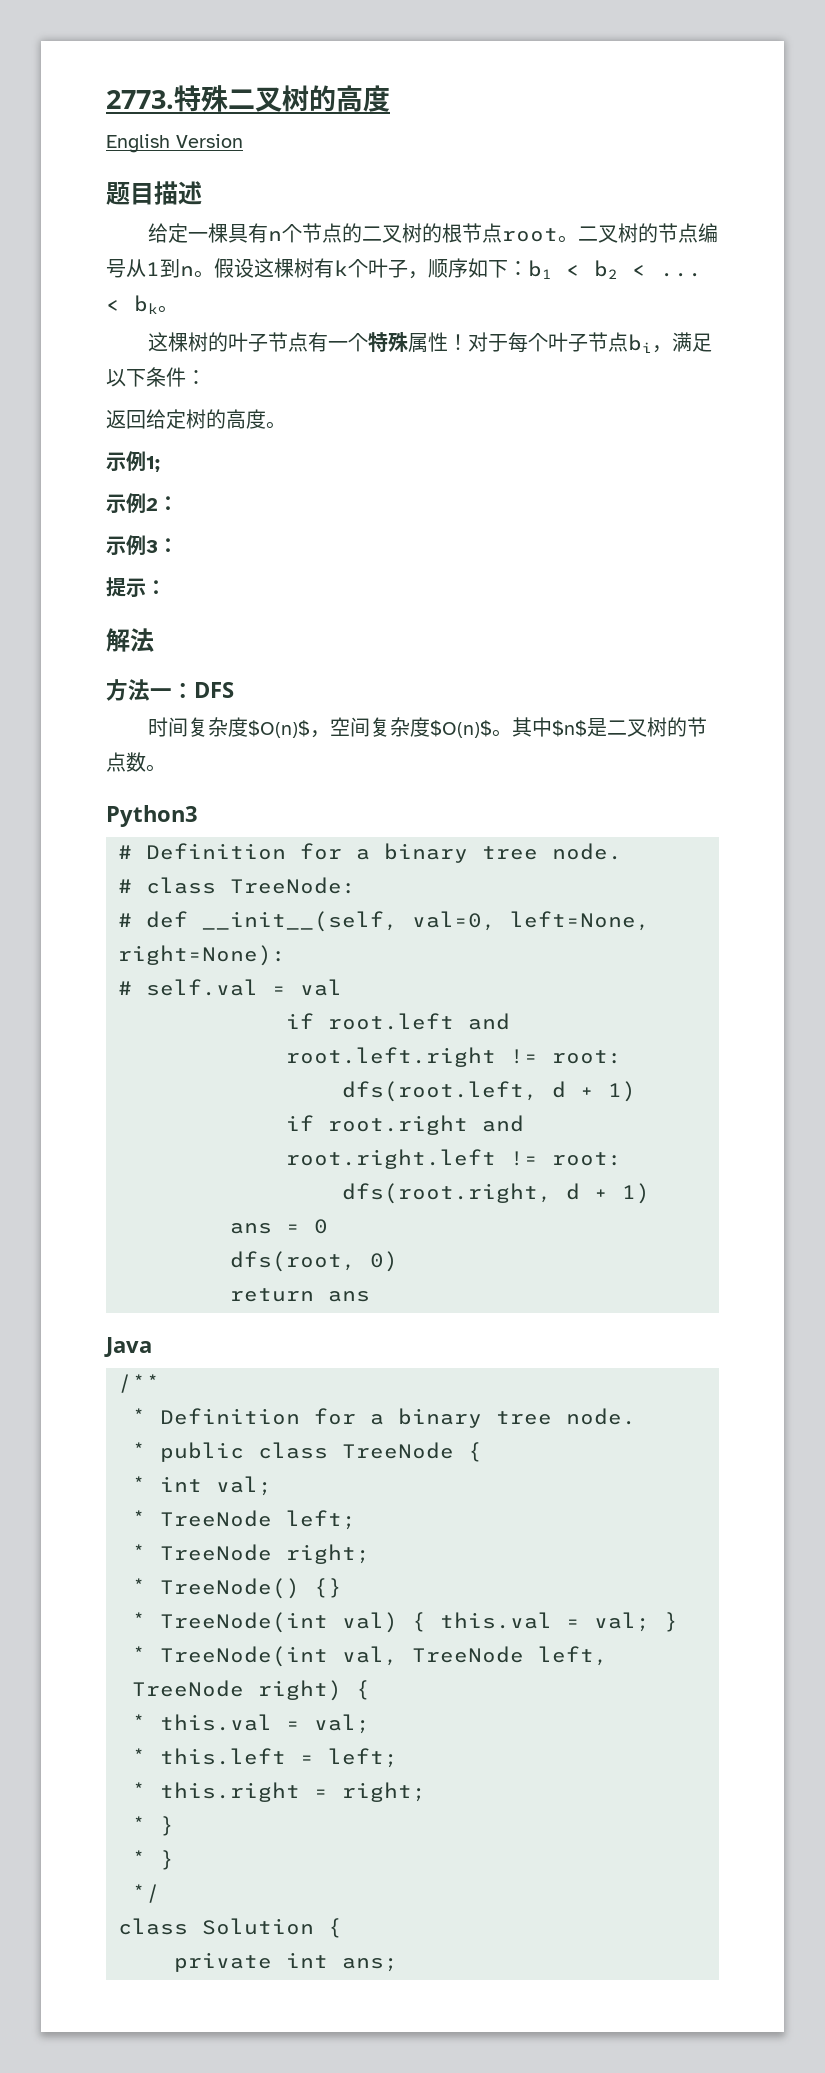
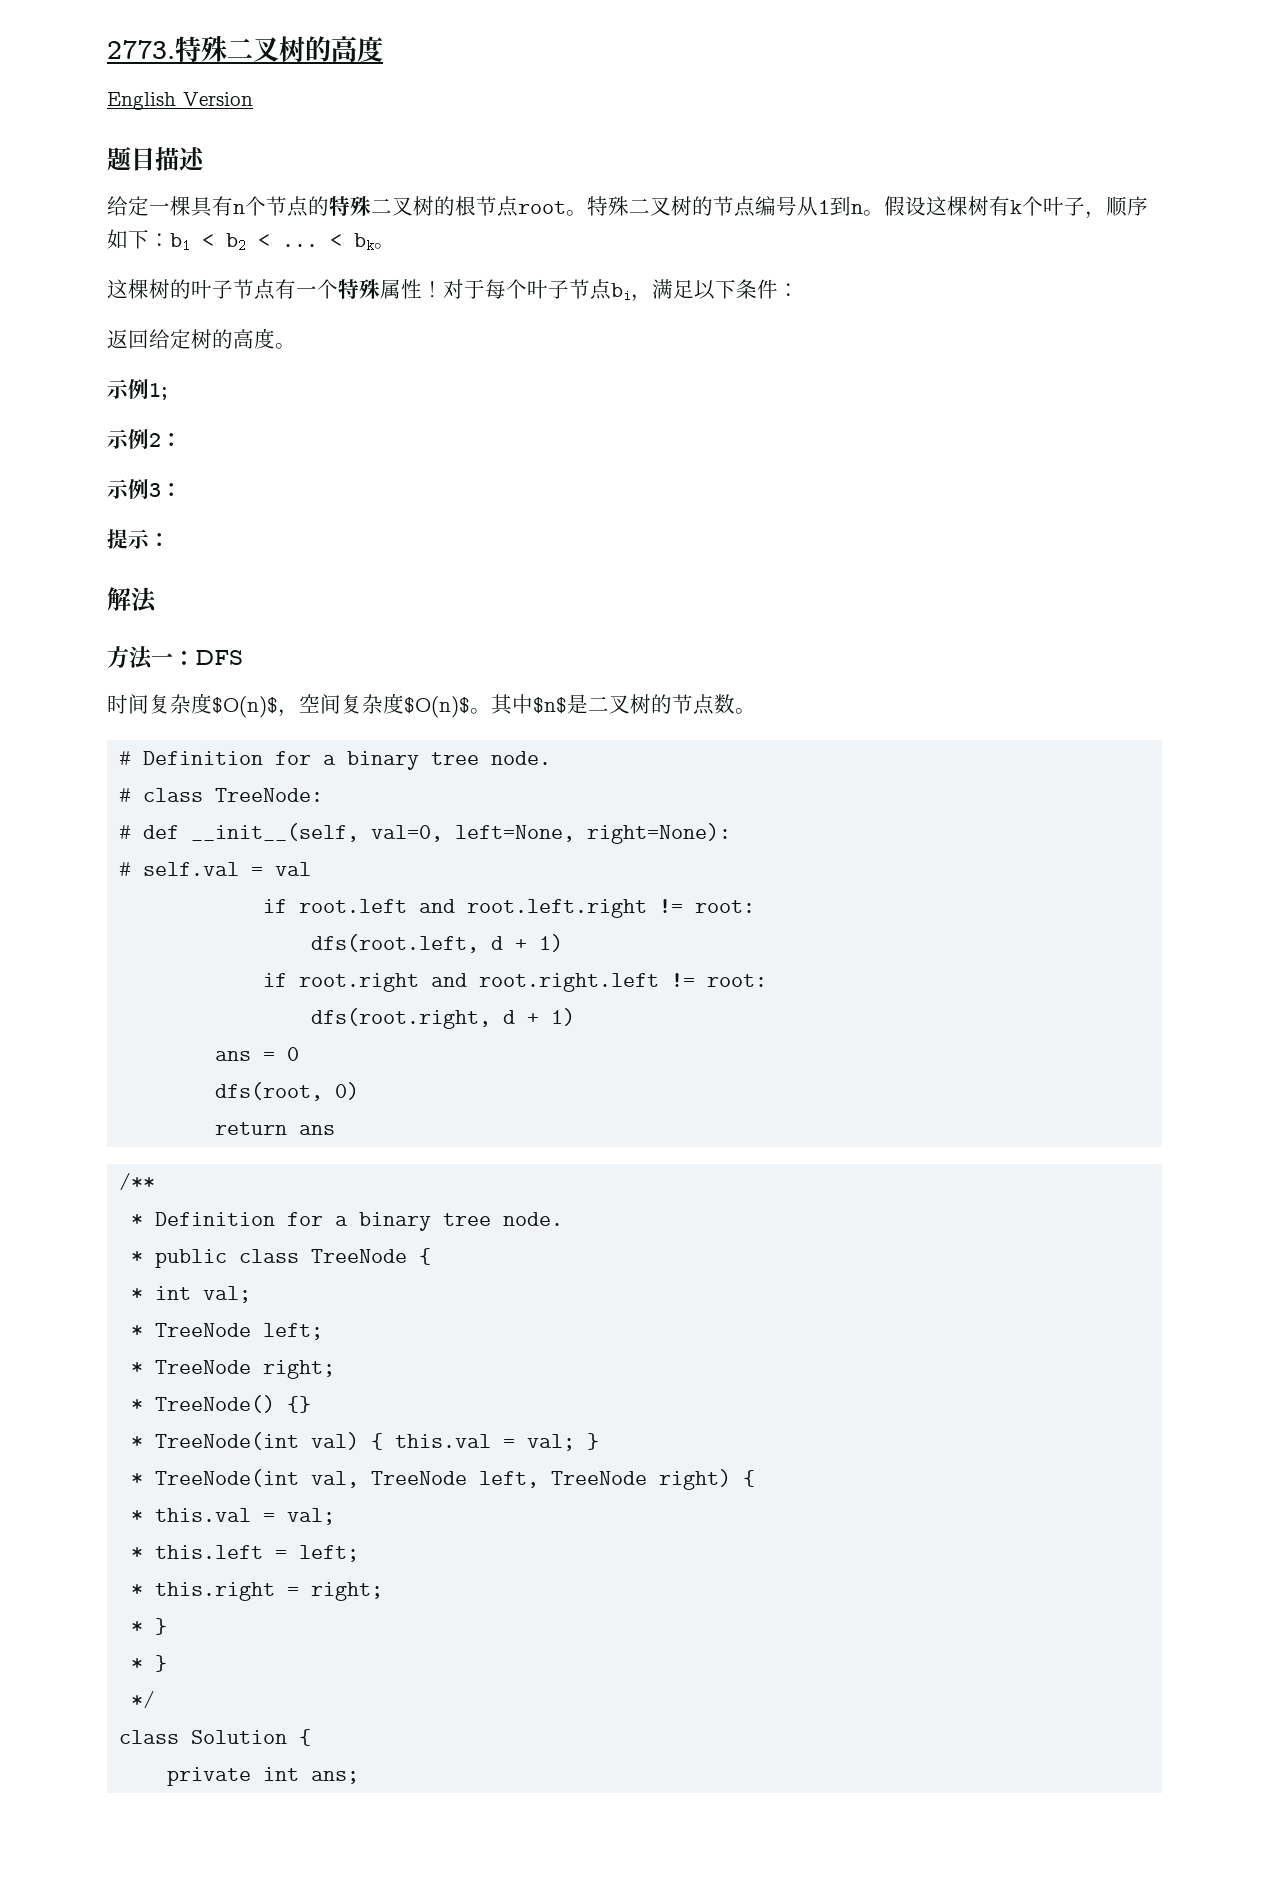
(363, 233) none -> [329,196,371,216] 特殊
(579, 239) none -> [587,196,629,216] 特殊
[106,805,198,827] // Python3 -> (756, 711) none
[104,1337,152,1357] // Java -> (336, 1130) none

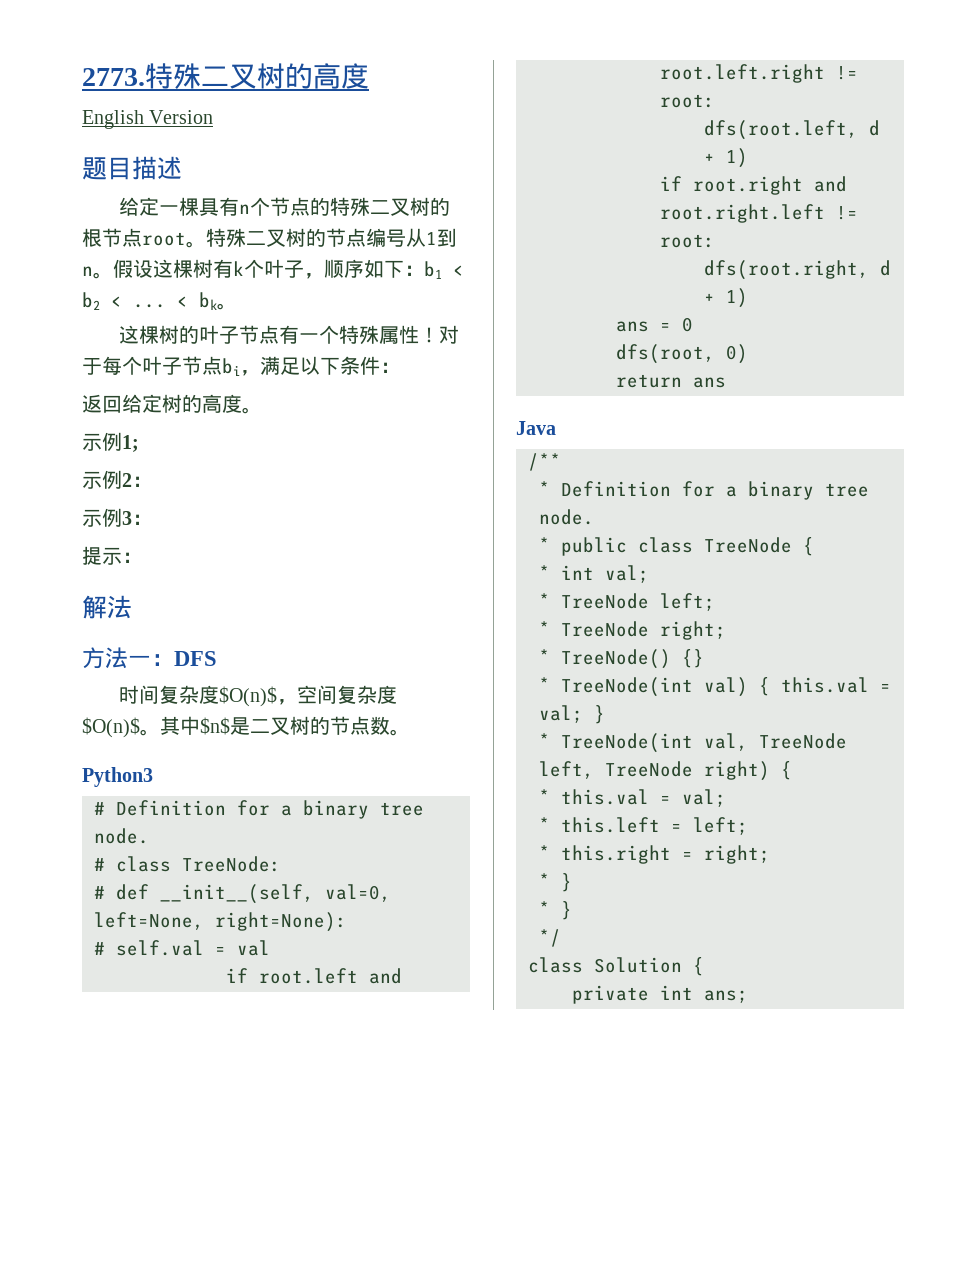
(756, 711) none -> [82,767,153,787] // Python3
(336, 1130) none -> [516,421,556,435] // Java

